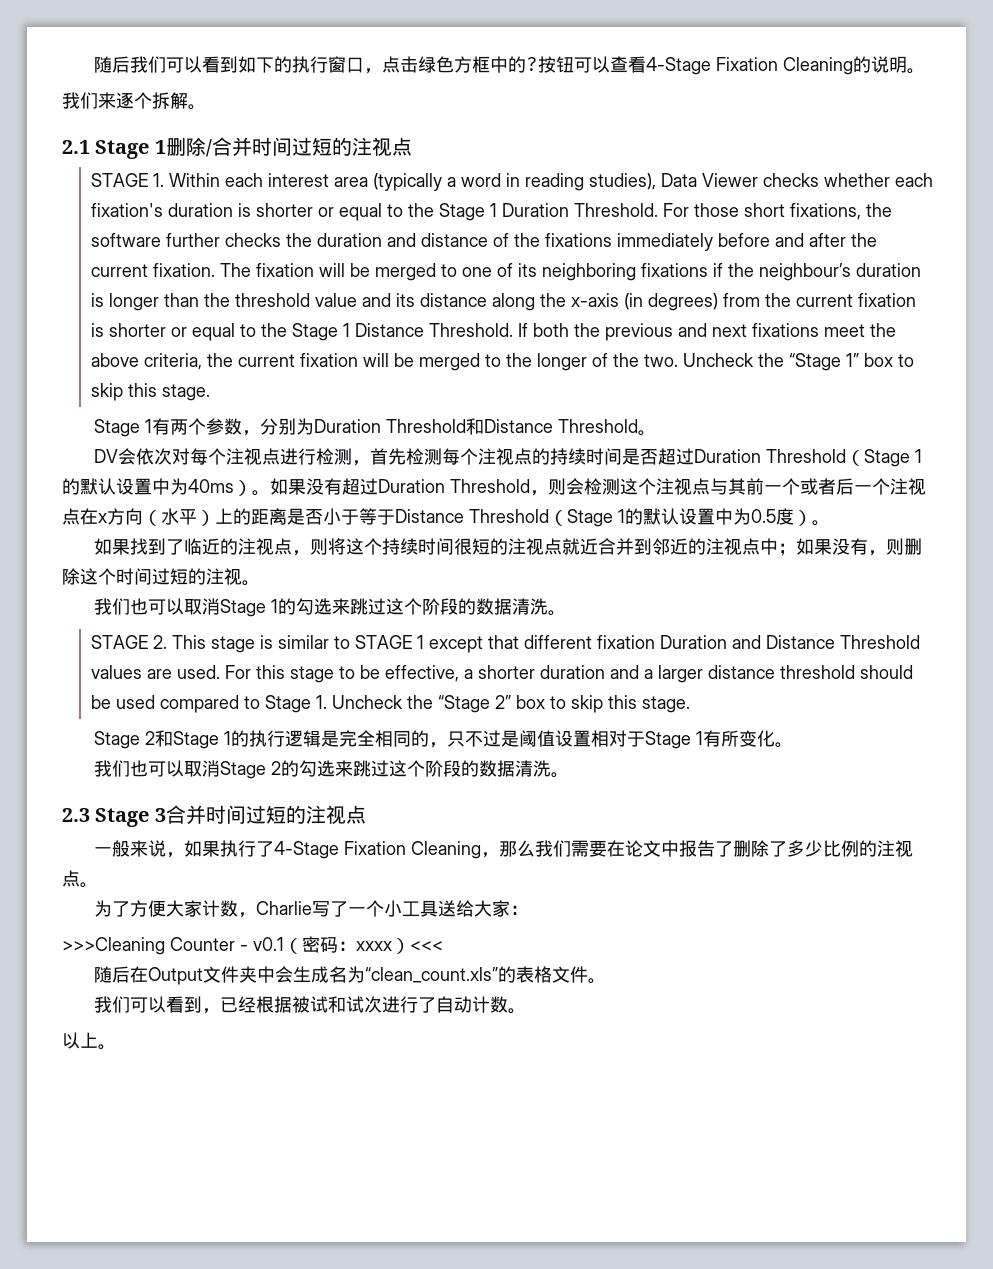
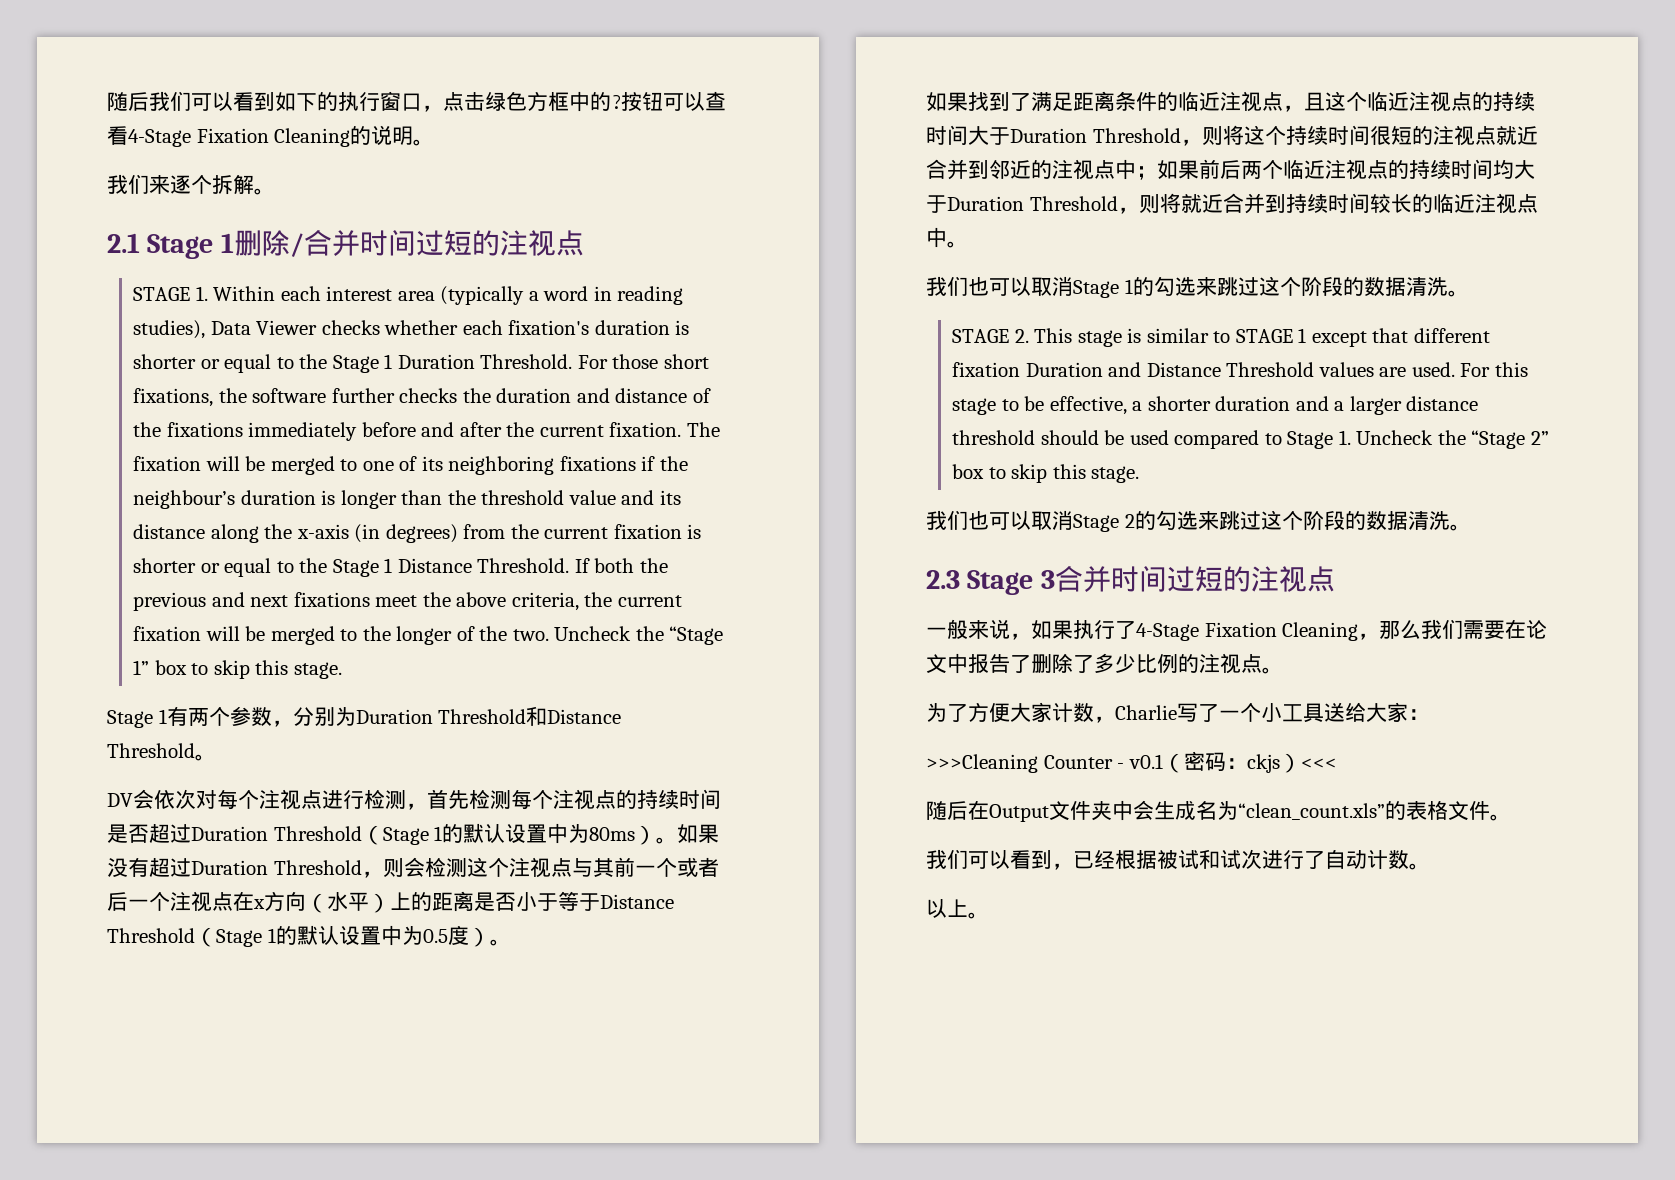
[188,479,234,493] 40ms -> [589,827,636,841] 80ms
[184,538,293,555] 临近的注视点 -> [1031,91,1535,112] [926,125,1181,145] 满足距离条件的临近注视点，且这个临近注视点的持续时间大于Duration Threshold
[832,538,923,556] [62,568,242,585] 没有，则删除这个时间过短的注视 -> [1199,159,1535,180] [926,193,1538,214] [926,227,947,248] 前后两个临近注视点的持续时间均大于Duration Threshold，则将就近合并到持续时间较长的临近注视点中
[94,730,794,749] // Stage 2和Stage 1的执行逻辑是完全相同的，只不过是阈值设置相对于Stage 1有所变化。 -> (1140, 474) none
[356,941,392,951] xxxx -> [1246,754,1280,773] ckjs

